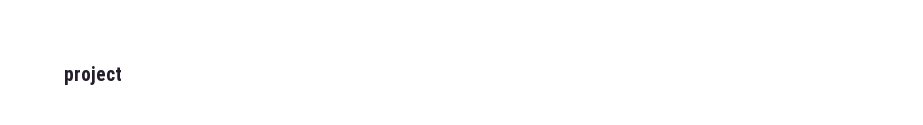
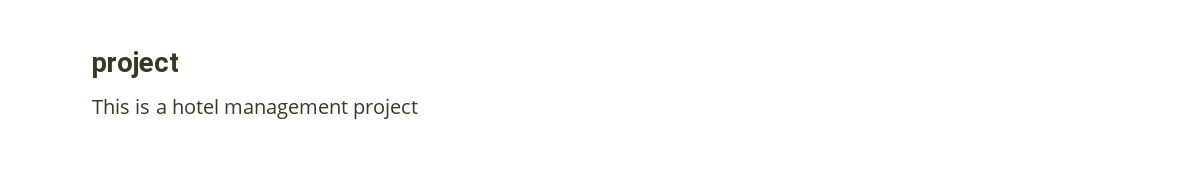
[64,66,122,85] project -> [92,51,179,78] [92,98,419,119] project // This is a hotel management project

